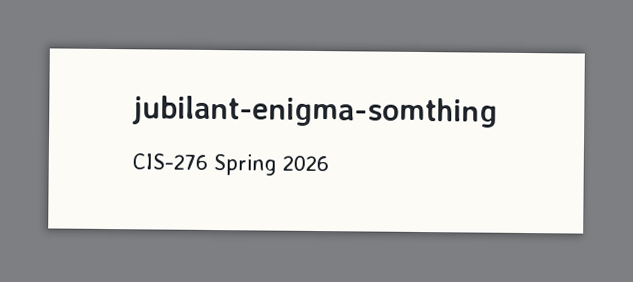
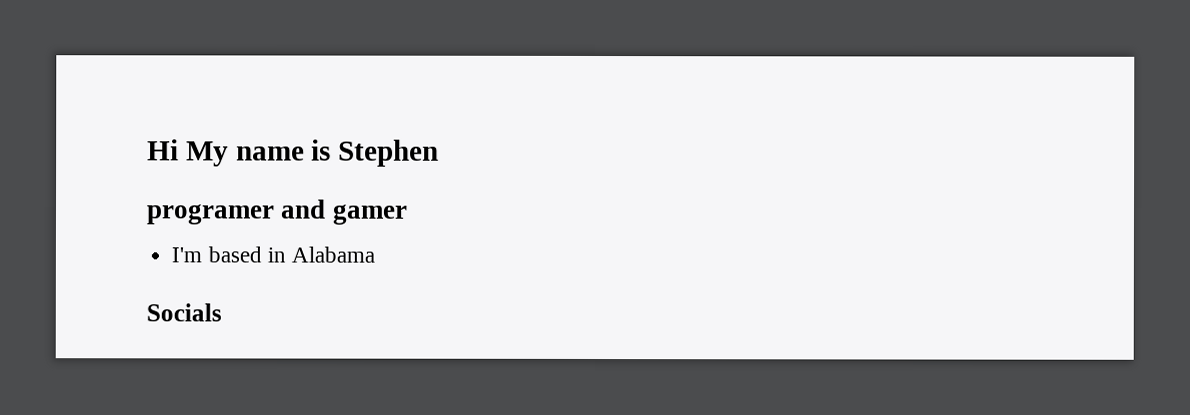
[132,95,498,128] [132,153,329,176] jubilant-enigma-somthing // CIS-276 Spring 2026 -> [147,139,440,167] [146,199,408,225] [171,246,375,263] [146,303,222,322] Hi My name is Stephen // programer and gamer // I'm based in Alabama // Socials

